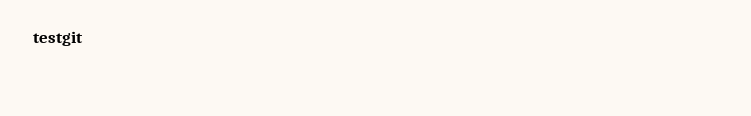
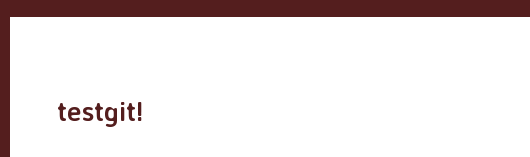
[33,31,83,46] testgit -> [57,102,144,127] testgit!

